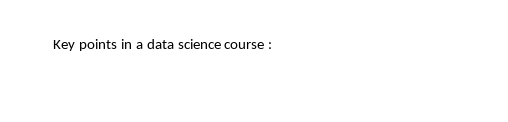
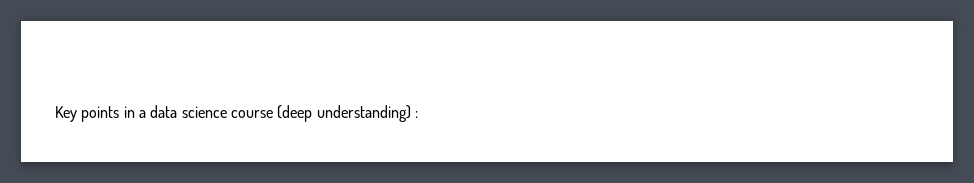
(265, 45) none -> [277,105,411,122] (deep understanding)

